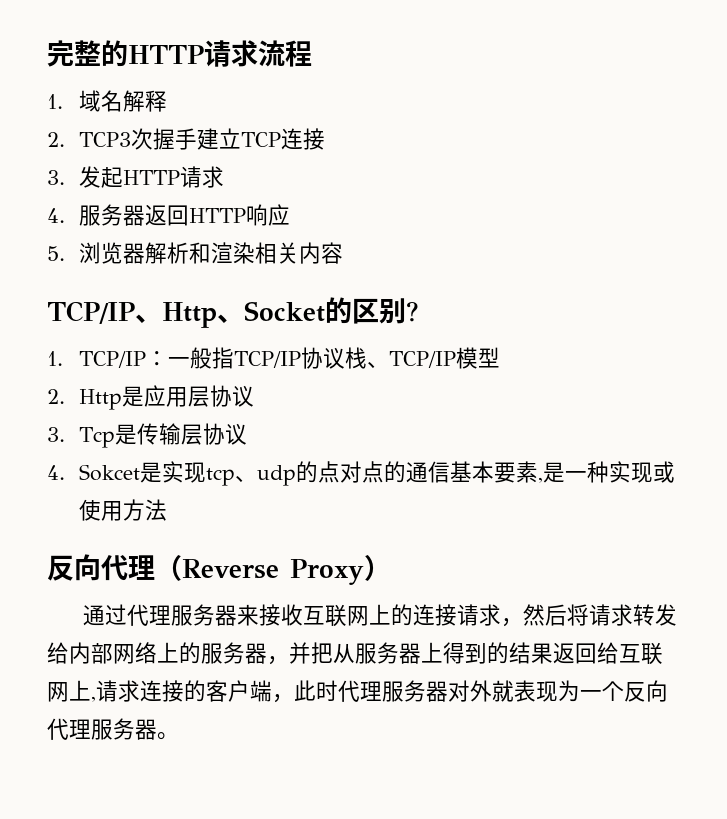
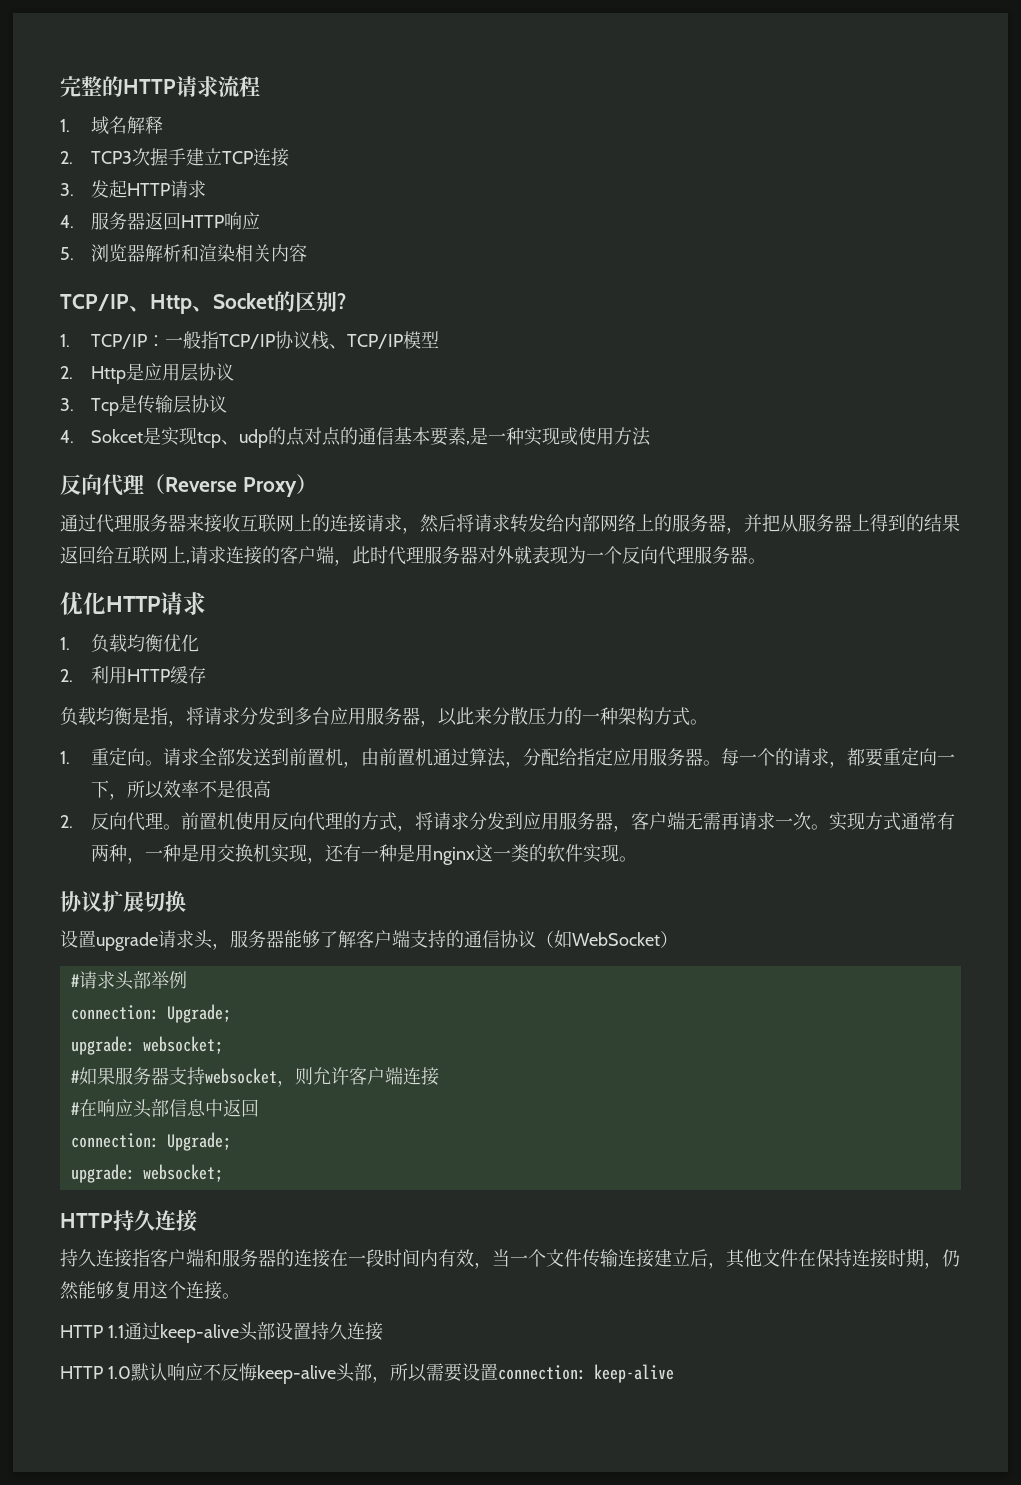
(179, 736) none -> [60,592,206,615] [60,634,200,653] [60,666,207,684] [60,707,708,727] [60,747,956,768] [91,780,272,800] [60,812,956,832] [91,844,638,865] [60,890,186,912] [60,930,678,951] [70,971,187,990] [70,1004,231,1023] [70,1036,223,1055] [70,1067,439,1087] [70,1099,259,1118] [70,1132,231,1151] [70,1164,223,1183] [60,1209,197,1232] [60,1249,960,1269] [60,1281,240,1300] [60,1322,383,1343] [60,1363,674,1384] // 优化HTTP请求 // 1.负载均衡优化 // 2.利用HTTP缓存 // 负载均衡是指，将请求分发到多台应用服务器，以此来分散压力的一种架构方式。 // 1.重定向。请求全部发送到前置机，由前置机通过算法，分配给指定应用服务器。每一个的请求，都要重定向一下，所以效率不是很高 // 2.反向代理。前置机使用反向代理的方式，将请求分发到应用服务器，客户端无需再请求一次。实现方式通常有两种，一种是用交换机实现，还有一种是用nginx这一类的软件实现。 // 协议扩展切换 // 设置upgrade请求头，服务器能够了解客户端支持的通信协议（如WebSocket） // #请求头部举例 // connection: Upgrade; // upgrade: websocket; // #如果服务器支持websocket，则允许客户端连接 // #在响应头部信息中返回 // connection: Upgrade; // upgrade: websocket; // HTTP持久连接 // 持久连接指客户端和服务器的连接在一段时间内有效，当一个文件传输连接建立后，其他文件在保持连接时期，仍然能够复用这个连接。 // HTTP 1.1通过keep-alive头部设置持久连接 // HTTP 1.0默认响应不反悔keep-alive头部，所以需要设置connection: keep-alive

